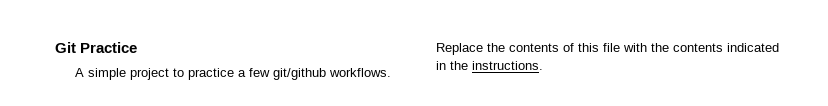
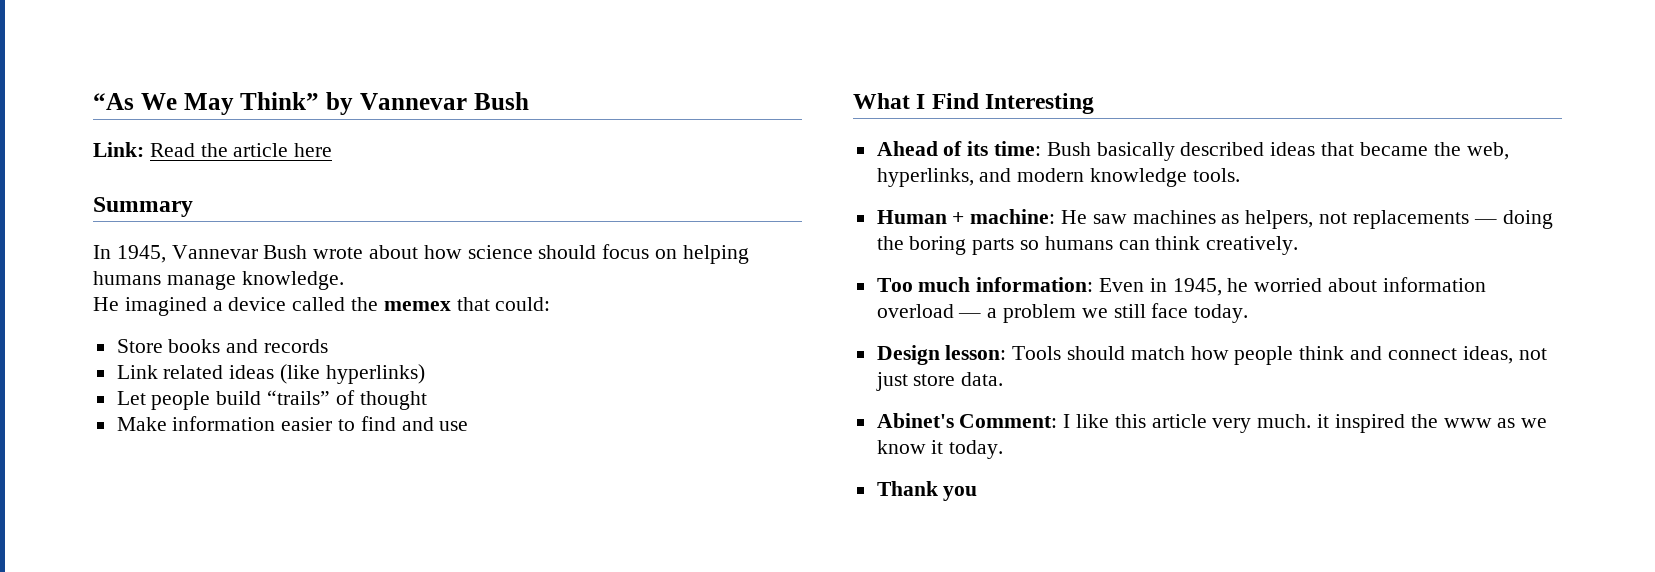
[55,42,138,53] [74,68,391,80] [436,43,779,55] [436,61,543,70] Git Practice // A simple project to practice a few git/github workflows. Replace the contents of this file with the contents indicated in the instructions. -> [93,92,529,115] [93,142,333,157] [93,197,193,217] [93,244,749,264] [93,271,344,290] [93,297,551,316] [116,339,329,353] [116,364,425,384] [116,390,427,410] [116,416,469,431] [853,93,1095,114] [876,141,1509,161] [876,168,1240,187] [876,209,1553,229] [876,236,1299,255] [876,277,1486,296] [876,303,1249,323] [876,345,1547,365] [875,372,1004,391] [876,413,1548,433] [876,440,1004,459] [876,481,978,501] “As We May Think” by Vannevar Bush // Link: Read the article here // Summary // In 1945, Vannevar Bush wrote about how science should focus on helping humans manage knowledge. // He imagined a device called the memex that could: // Store books and records // Link related ideas (like hyperlinks) // Let people build “trails” of thought // Make information easier to find and use // What I Find Interesting // Ahead of its time: Bush basically described ideas that became the web, hyperlinks, and modern knowledge tools. // Human + machine: He saw machines as helpers, not replacements — doing the boring parts so humans can think creatively. // Too much information: Even in 1945, he worried about information overload — a problem we still face today. // Design lesson: Tools should match how people think and connect ideas, not just store data. // Abinet's Comment: I like this article very much. it inspired the www as we know it today. // Thank you

